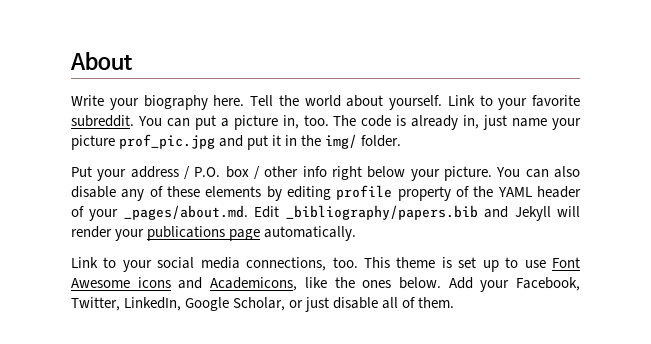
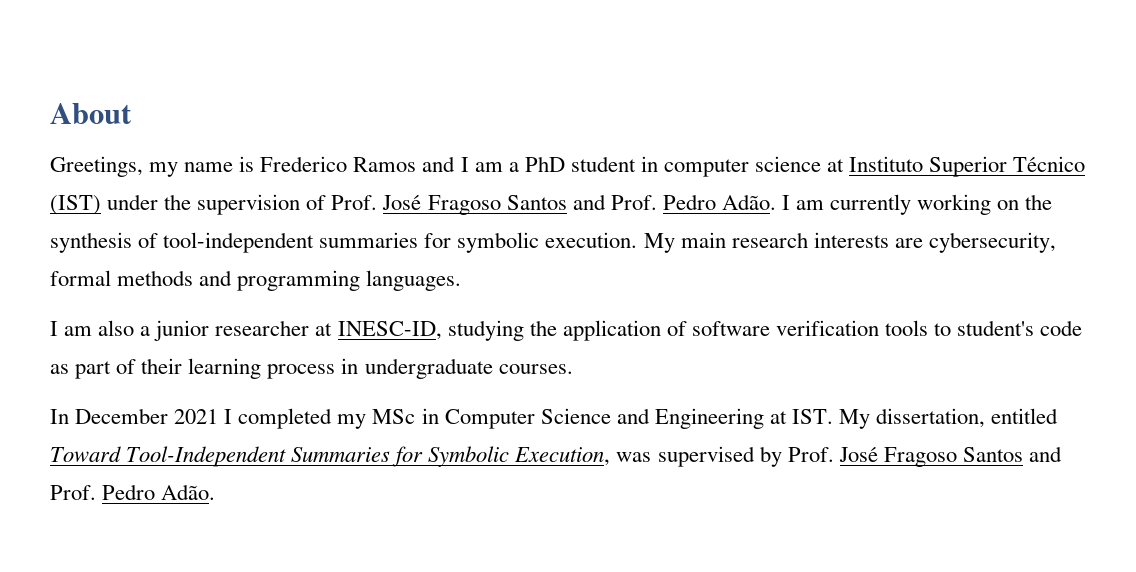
[71,95,580,110] [71,115,581,130] [71,134,402,150] [71,166,580,181] [71,185,581,201] [71,205,580,221] [71,226,357,241] [71,257,581,272] [71,277,580,292] [71,297,455,312] Write your biography here. Tell the world about yourself. Link to your favorite subreddit. You can put a picture in, too. The code is already in, just name your picture prof_pic.jpg and put it in the img/ folder. // Put your address / P.O. box / other info right below your picture. You can also disable any of these elements by editing profile property of the YAML header of your _pages/about.md. Edit _bibliography/papers.bib and Jekyll will render your publications page automatically. // Link to your social media connections, too. This theme is set up to use Font Awesome icons and Academicons, like the ones below. Add your Facebook, Twitter, LinkedIn, Google Scholar, or just disable all of them. -> [50,156,1086,177] [50,194,1053,215] [50,232,1056,253] [50,270,462,291] [50,320,1083,341] [50,358,573,379] [50,408,1059,429] [50,446,1062,467] [50,484,216,500] Greetings, my name is Frederico Ramos and I am a PhD student in computer science at Instituto Superior Técnico (IST) under the supervision of Prof. José Fragoso Santos and Prof. Pedro Adão. I am currently working on the synthesis of tool-independent summaries for symbolic execution. My main research interests are cybersecurity, formal methods and programming languages. // I am also a junior researcher at INESC-ID, studying the application of software verification tools to student's code as part of their learning process in undergraduate courses. // In December 2021 I completed my MSc in Computer Science and Engineering at IST. My dissertation, entitled Toward Tool-Independent Summaries for Symbolic Execution, was supervised by Prof. José Fragoso Santos and Prof. Pedro Adão.

